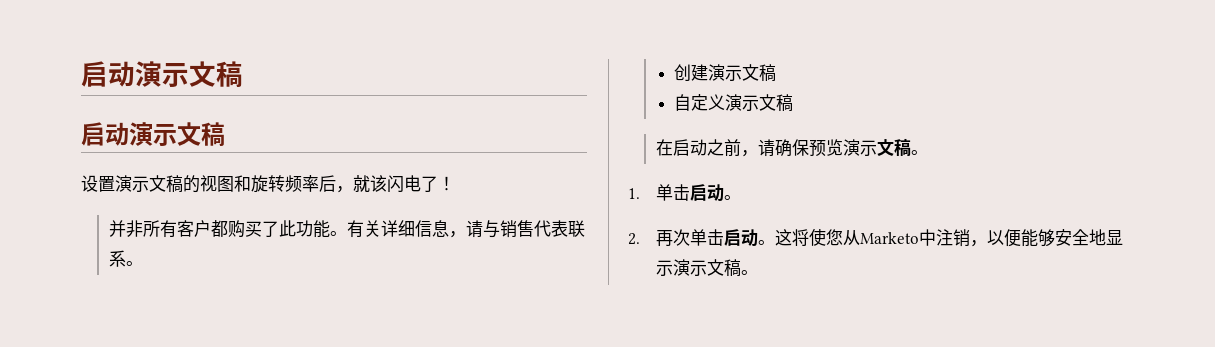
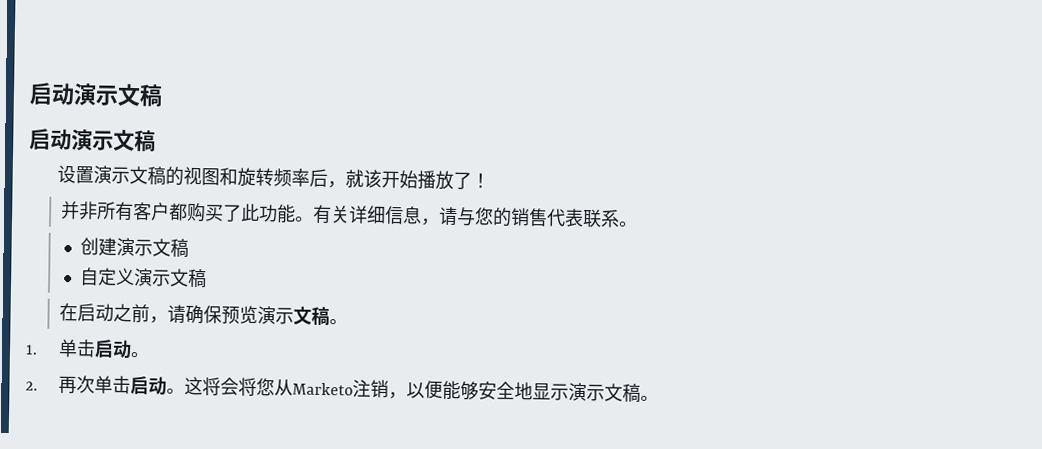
[387,175,421,192] 闪电 -> [381,170,455,190] 开始播放
(500, 229) none -> [474,207,513,227] 您的
[808,228,826,246] 使 -> [220,377,258,396] 会将
[918,229,936,246] 中 -> (354, 389) none

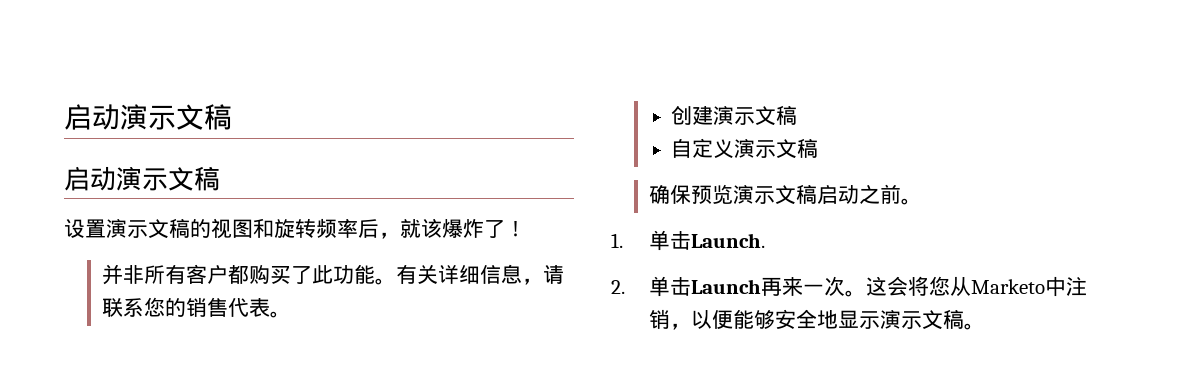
[381,170,455,190] 开始播放 -> [442,218,484,238] 爆炸
[456,207,477,227] 与 -> [101,298,144,317] 联系
[582,208,621,228] 联系 -> (270, 307) none
[59,302,187,324] 在启动之前，请 -> (819, 148) none
(331, 316) none -> [816,184,901,204] 启动之前
[94,339,150,360] 启动。 -> [690,233,765,248] Launch.
[58,375,222,396] 再次单击启动。这将 -> [648,276,887,297] 单击Launch再来一次。这
(354, 389) none -> [1044,276,1066,297] 中

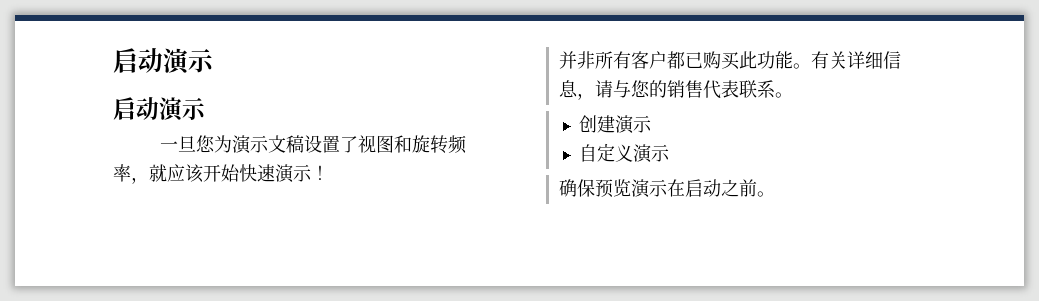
[64,104,232,130] [64,166,220,191] [64,218,211,239] 启动演示文稿 // 启动演示文稿 // 设置演示文稿的 -> [113,48,214,75] [113,97,206,122] [159,135,358,154] 启动演示 // 启动演示 // 一旦您为演示文稿设置了
[358,218,505,239] 后，就该爆炸了 -> [131,164,312,184] ，就应该开始快速演示
[248,264,312,284] 购买了 -> [684,51,740,70] 已购买
[101,298,144,317] 联系 -> [612,80,631,98] 与
(270, 307) none -> [738,80,775,98] 联系
[755,105,798,126] 文稿 -> (652, 124) none
[776,138,819,159] 文稿 -> (670, 153) none
[774,184,817,205] 文稿 -> [666,179,685,197] 在
[611,230,765,251] [611,276,1087,297] [648,309,985,330] // 1.单击Launch. // 2.单击Launch再来一次。这会将您从Marketo中注销，以便能够安全地显示演示文稿。 -> (775, 194) none

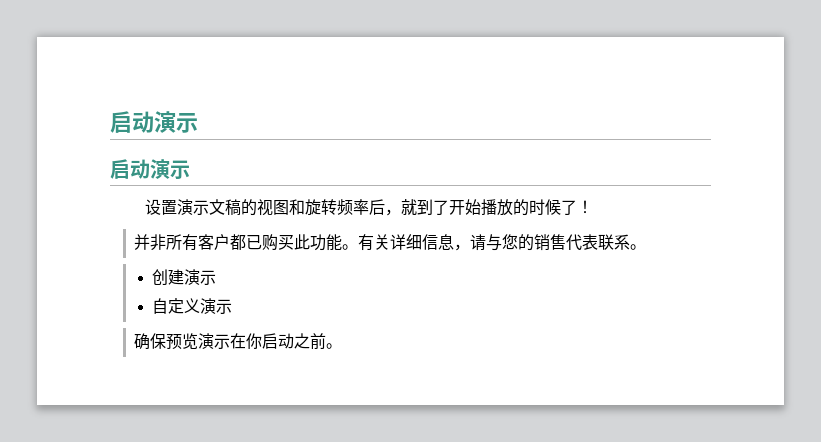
[159,135,232,153] 一旦您为 -> [144,199,177,215] 设置
[303,135,358,153] 设置了 -> [240,199,257,216] 的
[131,164,312,184] ，就应该开始快速演示 -> [368,199,577,216] 后，就到了开始播放的时候了
(685, 188) none -> [246,333,263,349] 你

